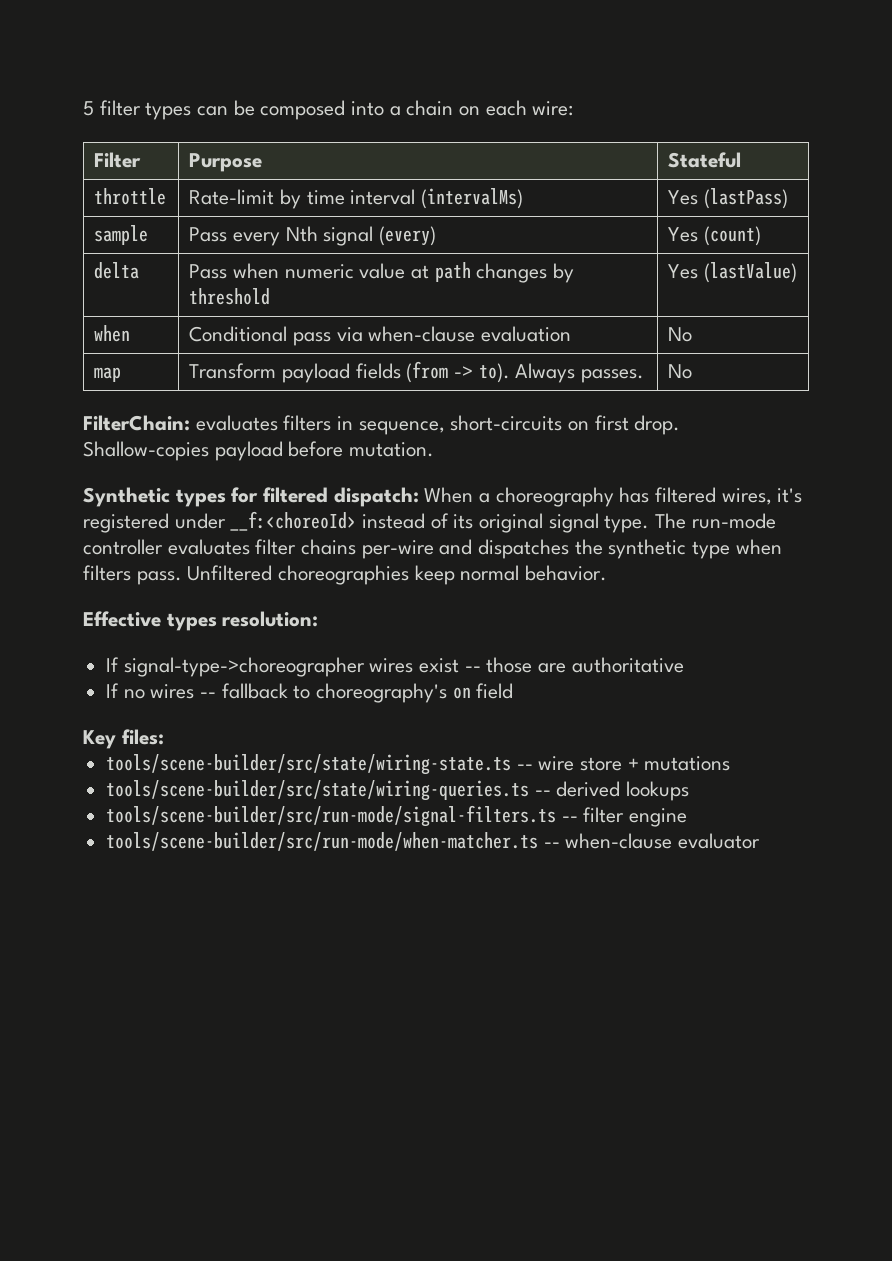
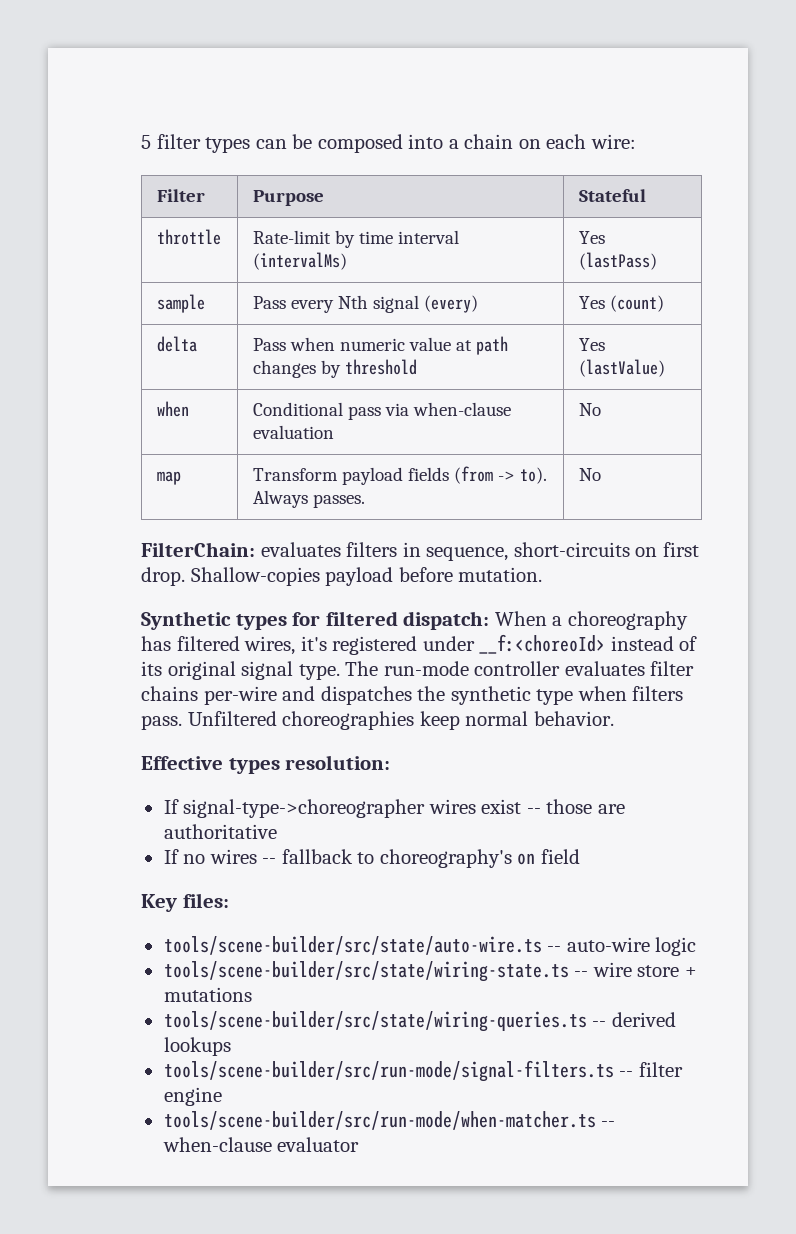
(164, 737) none -> [163,936,697,956] // tools/scene-builder/src/state/auto-wire.ts -- auto-wire logic

